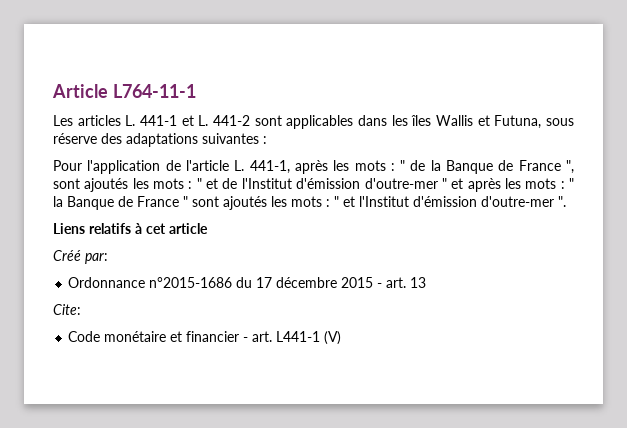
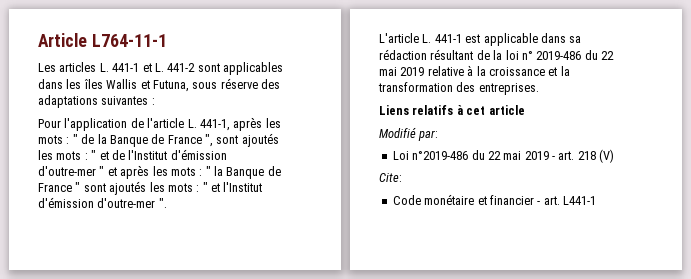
(566, 201) none -> [379,33,582,46] [379,49,614,60] [379,65,570,76] [378,82,539,95] // L'article L. 441-1 est applicable dans sa rédaction résultant de la loi n° 2019-486 du 22 mai 2019 relative à la croissance et la transformation des entreprises.
[53,250,81,261] Créé -> [379,127,416,138] Modifié
[68,277,427,288] Ordonnance n°2015-1686 du 17 décembre 2015 - art. 13 -> [392,149,615,163] Loi n°2019-486 du 22 mai 2019 - art. 218 (V)
[324,331,342,345] (V) -> (596, 200) none

